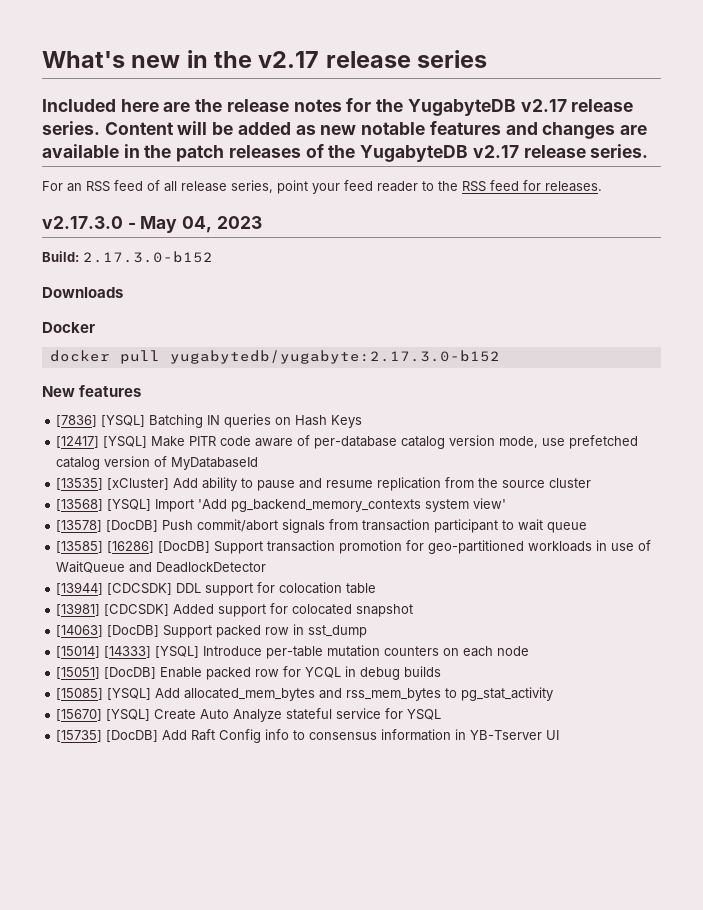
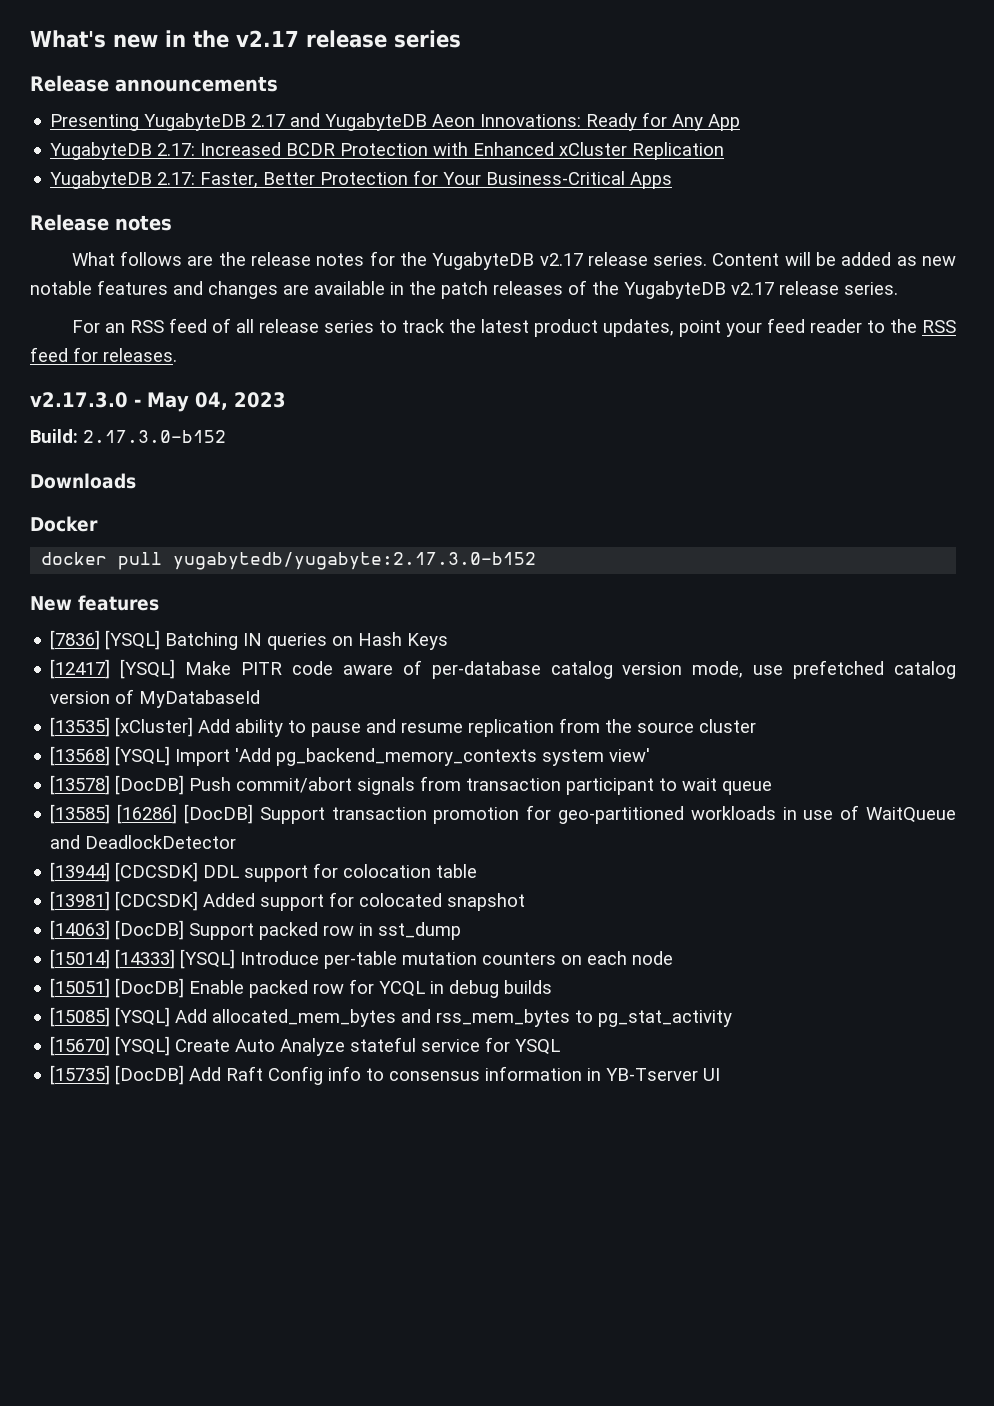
[42,99,159,112] Included here -> [30,75,278,92] [50,112,741,131] [50,142,725,160] [50,170,673,189] [30,214,172,231] [71,251,183,266] Release announcements // Presenting YugabyteDB 2.17 and YugabyteDB Aeon Innovations: Ready for Any App // YugabyteDB 2.17: Increased BCDR Protection with Enhanced xCluster Replication // YugabyteDB 2.17: Faster, Better Protection for Your Business-Critical Apps // Release notes // What follows
[231,180,273,193] series, -> [323,319,674,337] series to track the latest product updates,

